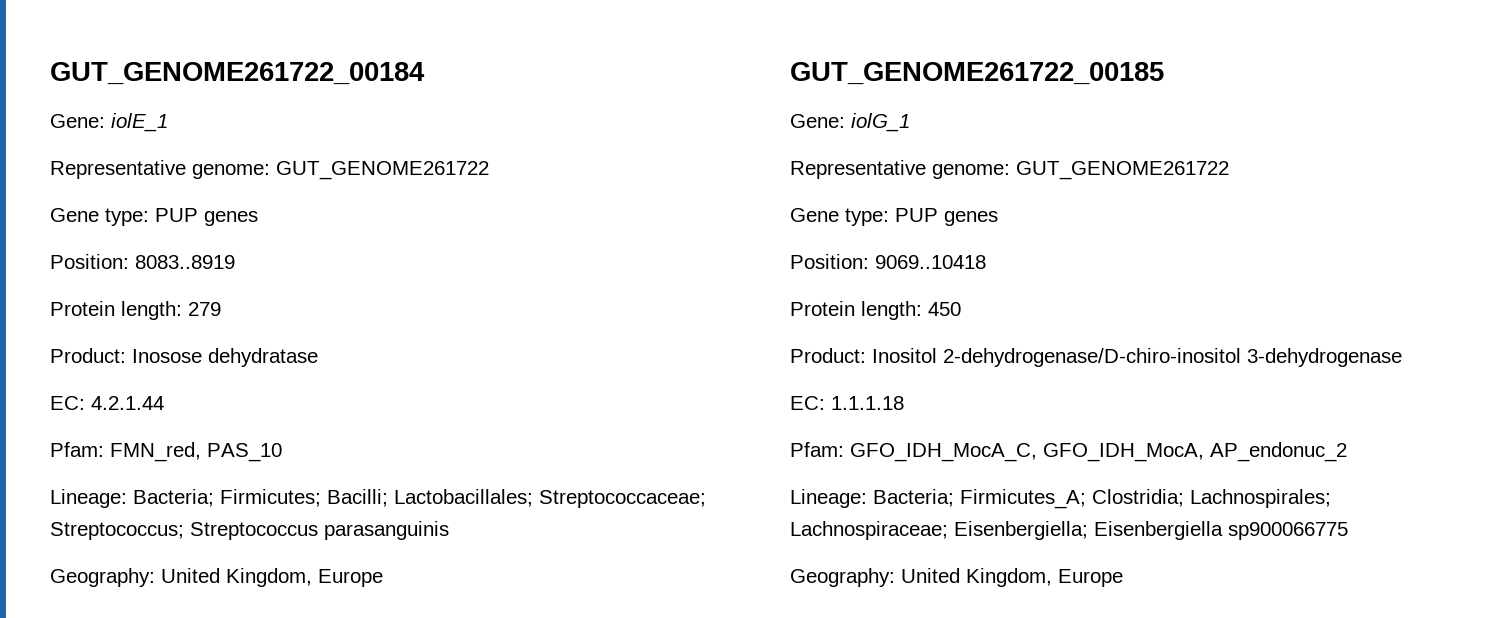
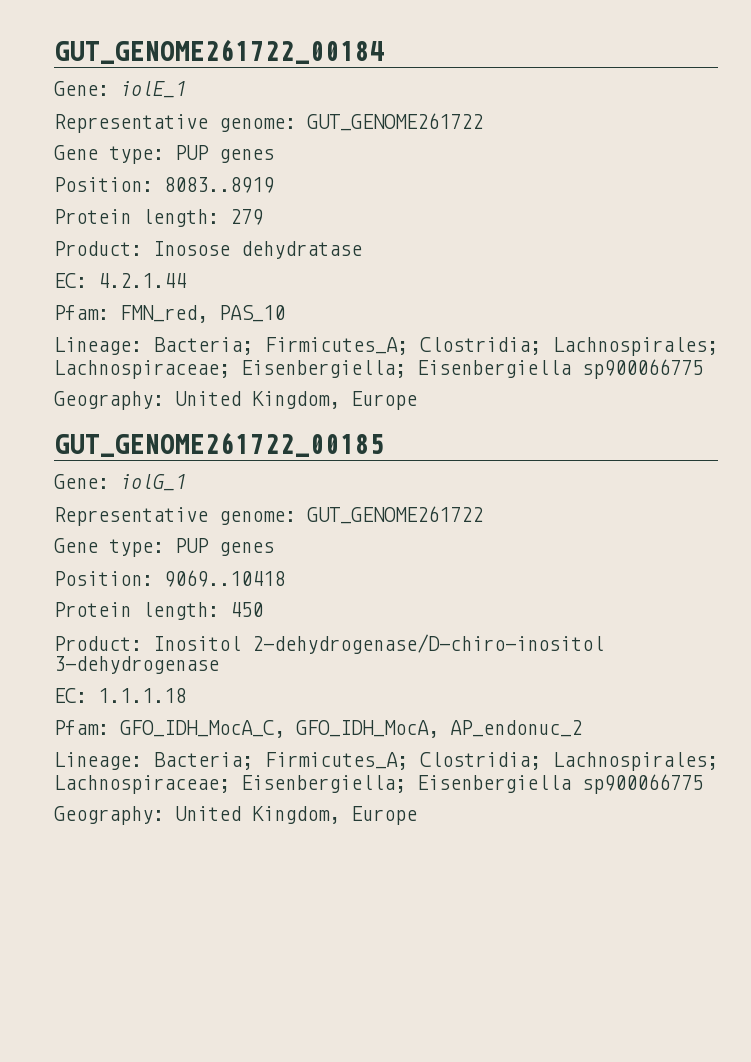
[220,489,706,508] [50,521,449,540] Firmicutes; Bacilli; Lactobacillales; Streptococcaceae; Streptococcus; Streptococcus parasanguinis -> [265,337,718,356] [54,359,703,379] Firmicutes_A; Clostridia; Lachnospirales; Lachnospiraceae; Eisenbergiella; Eisenbergiella sp900066775

